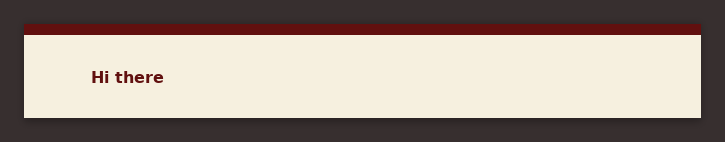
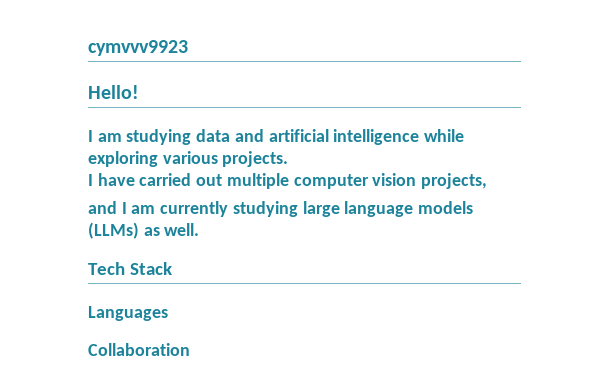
[91,71,164,83] Hi there -> [88,40,188,56] [88,85,139,99] [88,129,465,145] [88,151,289,167] [88,173,488,189] [88,201,474,217] [88,222,200,239] [88,262,172,275] [88,306,168,321] [88,343,190,356] cymvvv9923 // Hello! // I am studying data and artificial intelligence while exploring various projects. // I have carried out multiple computer vision projects, // and I am currently studying large language models (LLMs) as well. // Tech Stack // Languages // Collaboration

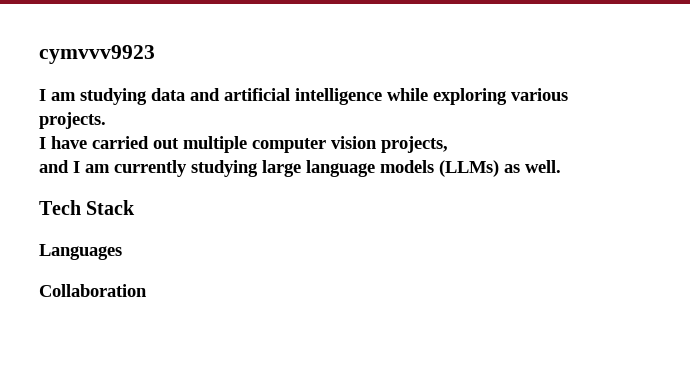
[88,85,139,99] // Hello! -> (155, 54) none

